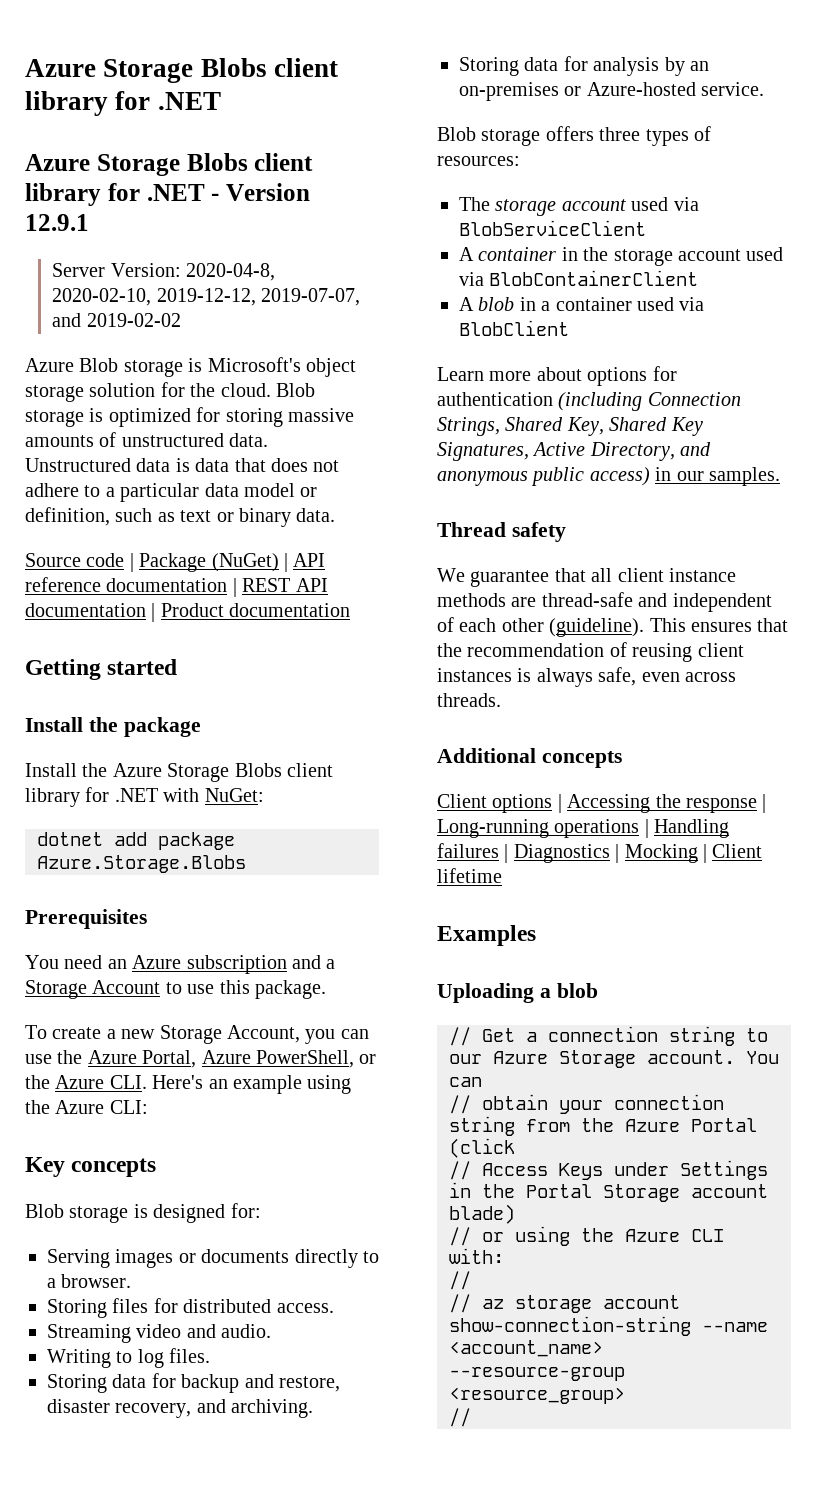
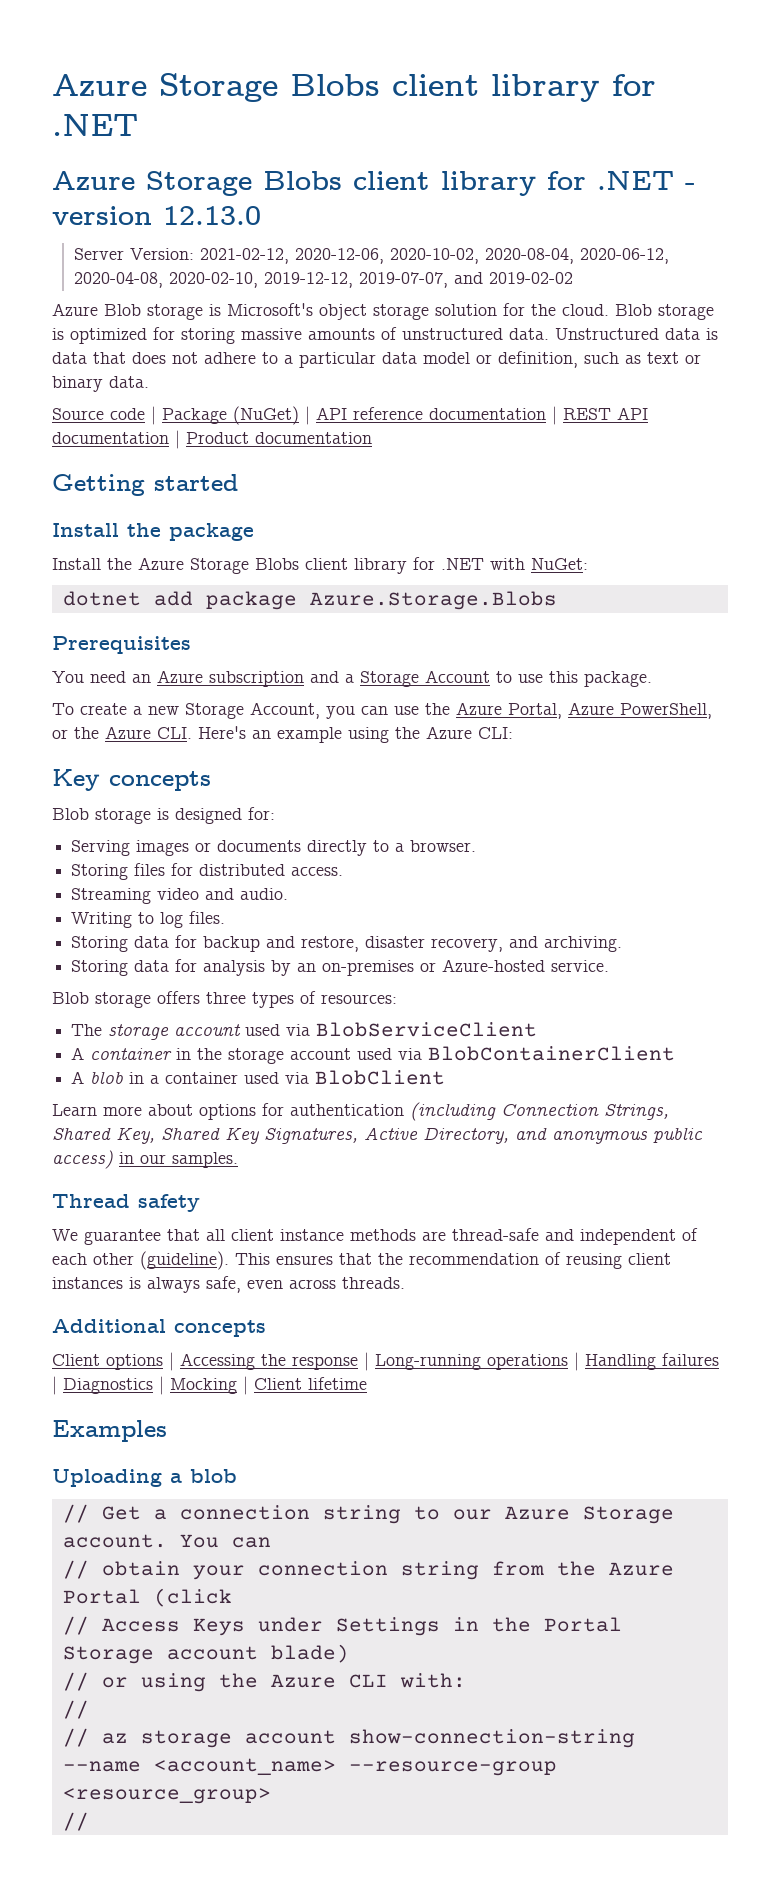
[226,183,310,201] [25,214,89,231] Version 12.9.1 -> [52,206,261,225] version 12.13.0
[186,263,276,281] 2020-04-8, -> [200,248,670,264] [74,272,164,288] 2021-02-12, 2020-12-06, 2020-10-02, 2020-08-04, 2020-06-12, 2020-04-08,

